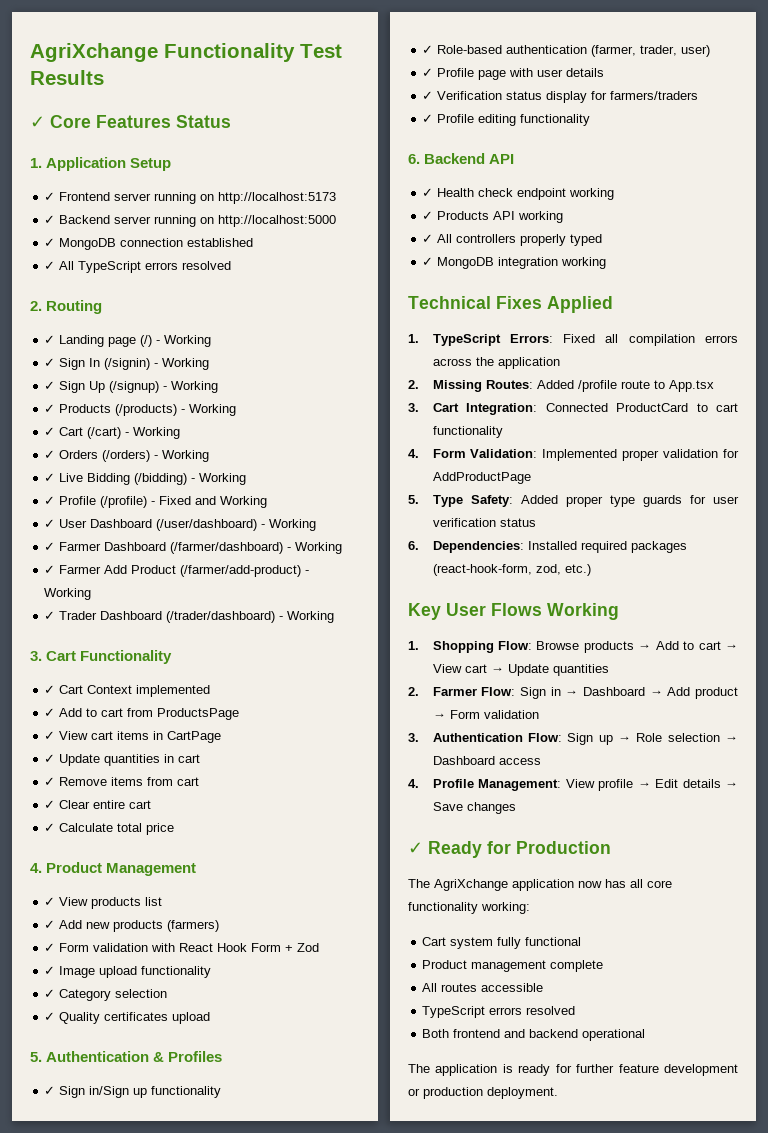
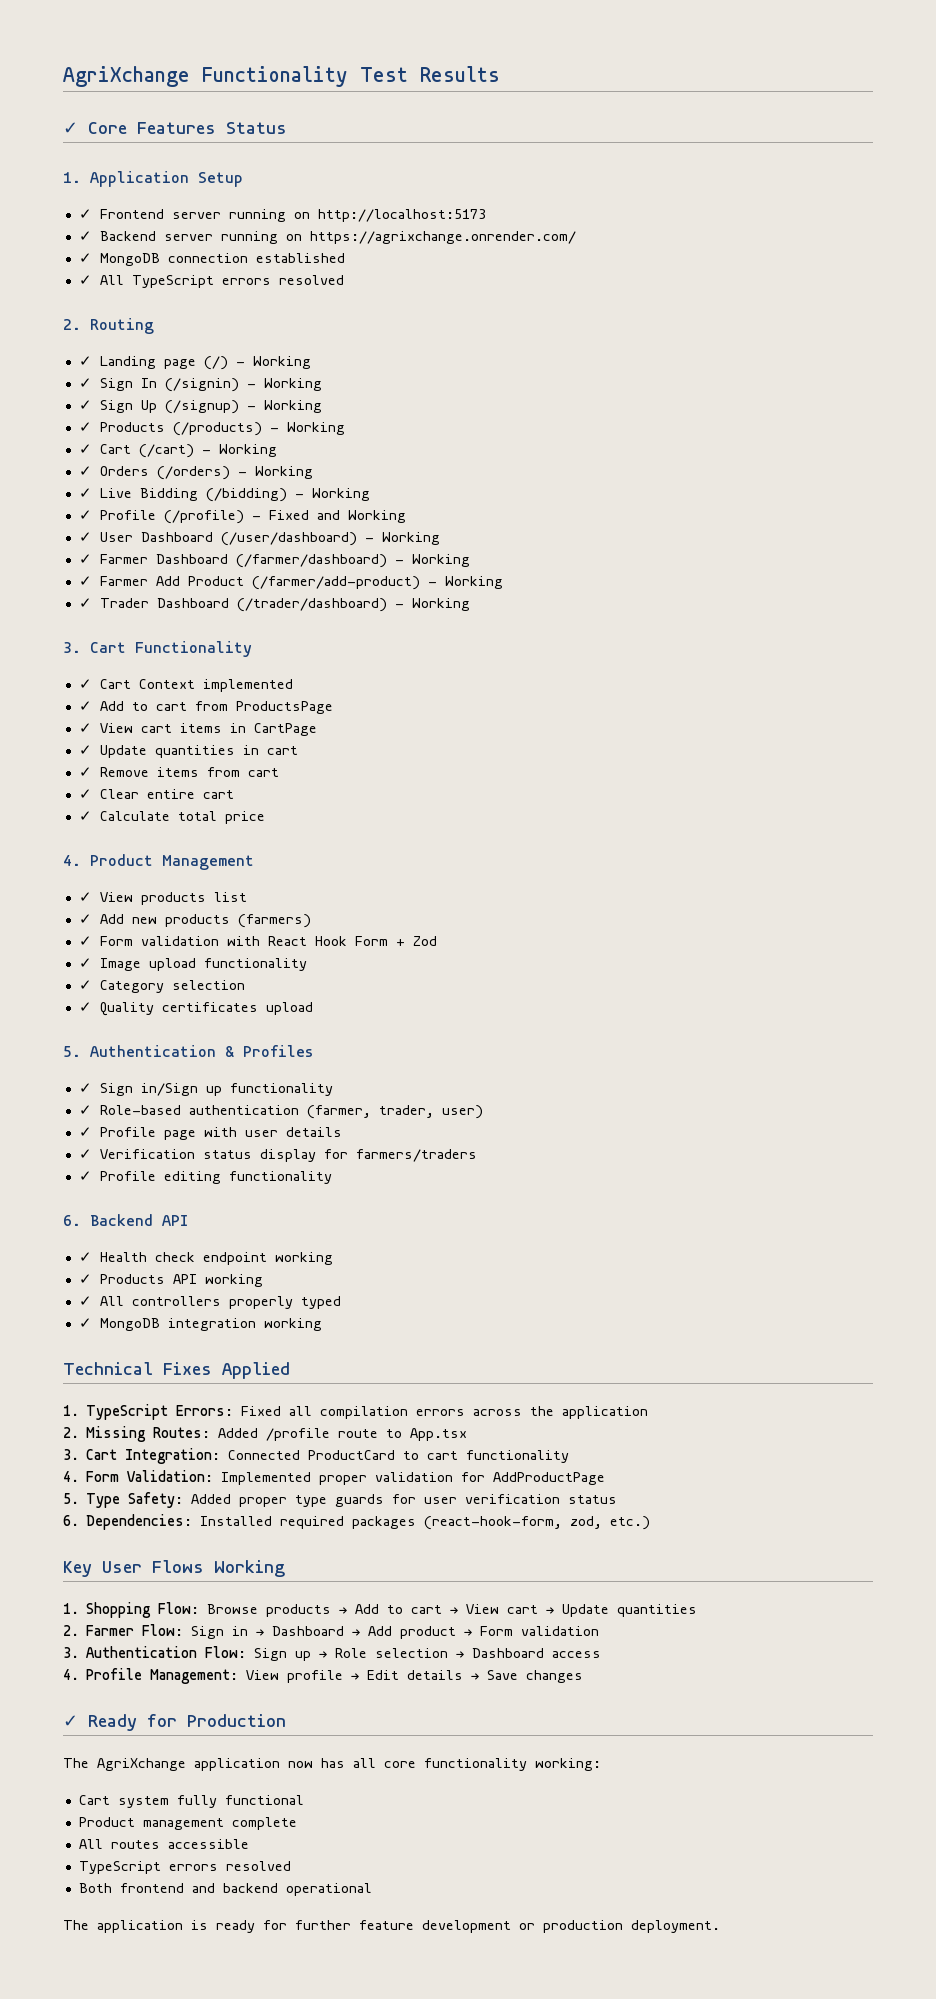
[218,215,337,227] http://localhost:5000 -> [309,231,576,244] https://agrixchange.onrender.com/

